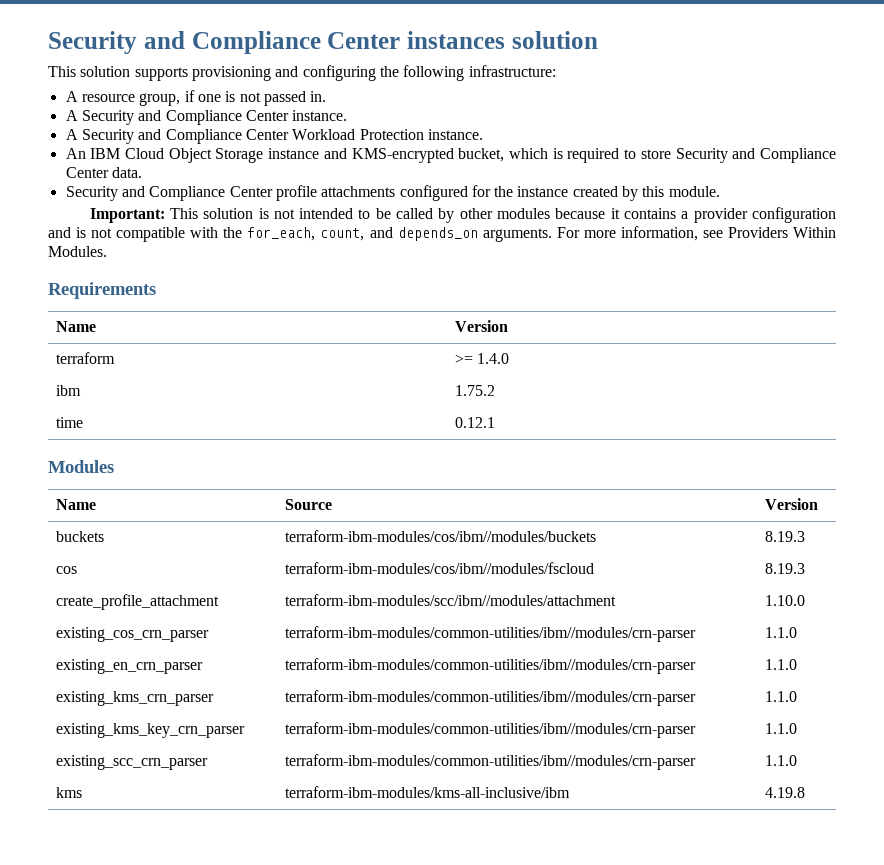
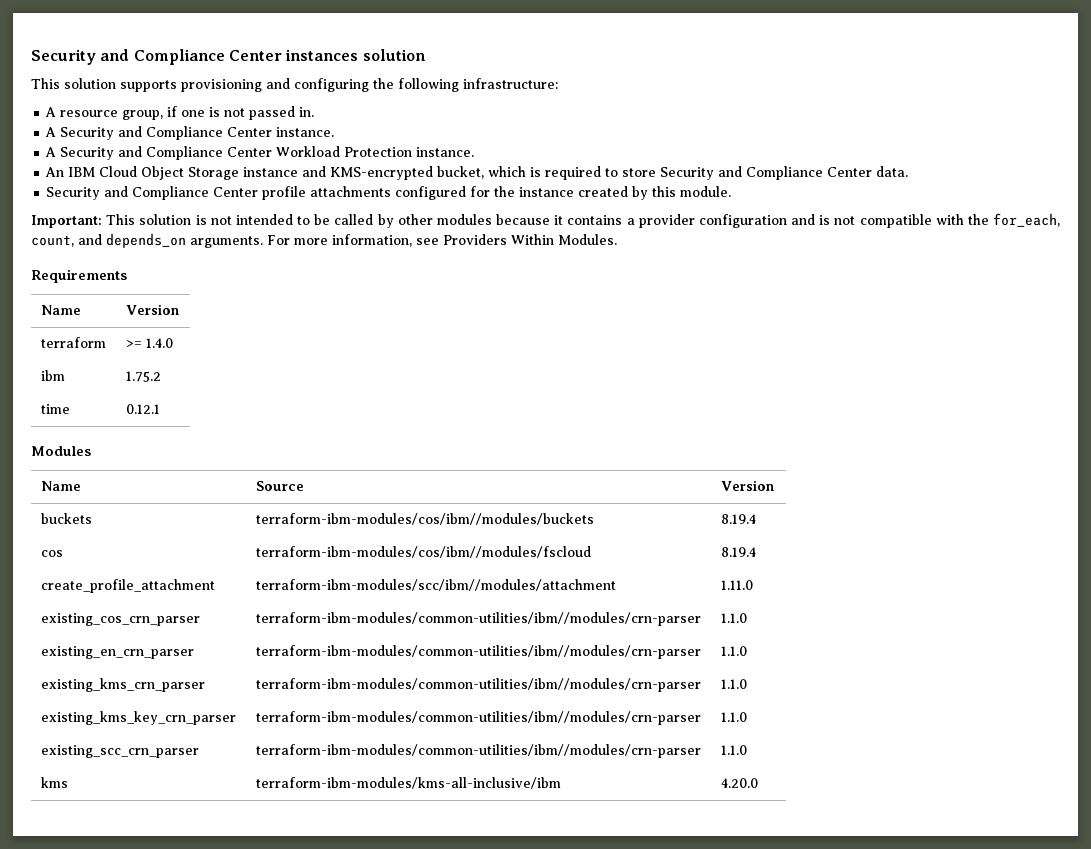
[764,531,805,542] 8.19.3 -> [720,514,756,524] 8.19.4
[764,563,805,574] 8.19.3 -> [720,547,756,557] 8.19.4
[764,595,805,606] 1.10.0 -> [720,580,753,590] 1.11.0
[764,787,805,798] 4.19.8 -> [720,778,758,788] 4.20.0

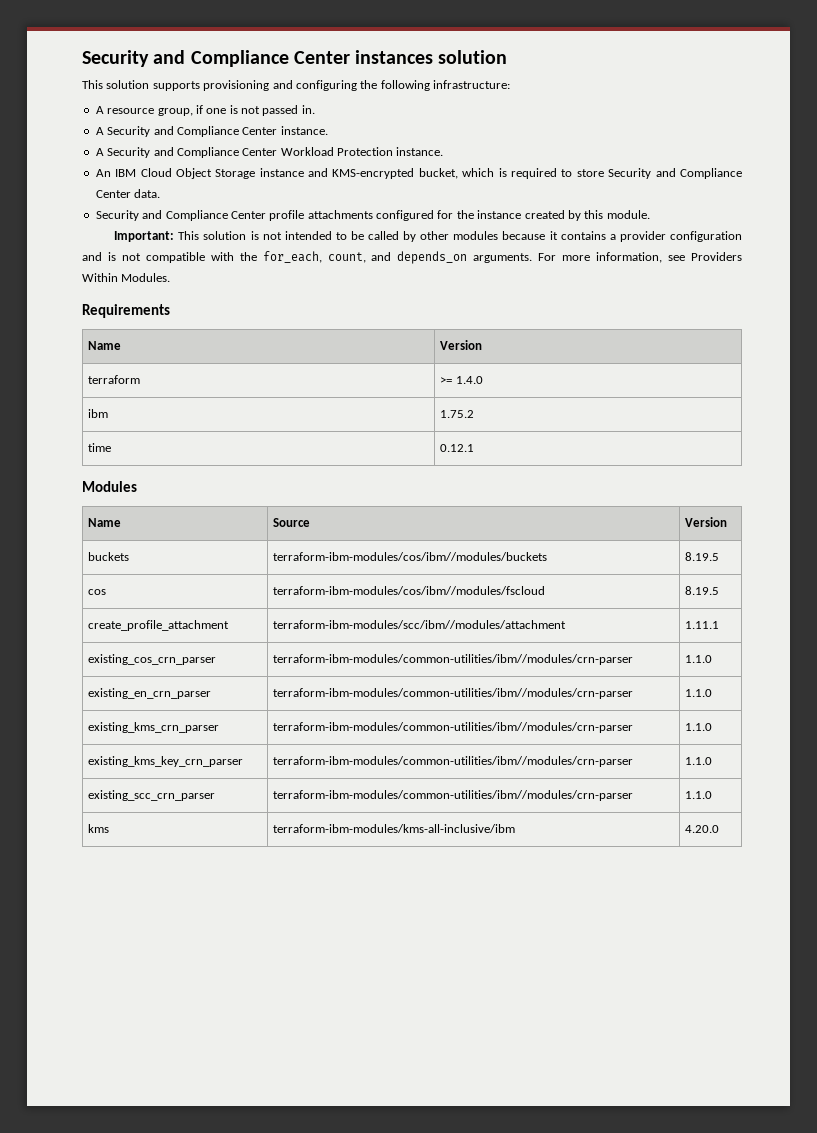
[720,514,756,524] 8.19.4 -> [685,552,720,561] 8.19.5
[720,547,756,557] 8.19.4 -> [685,586,720,595] 8.19.5
[720,580,753,590] 1.11.0 -> [685,621,720,629] 1.11.1

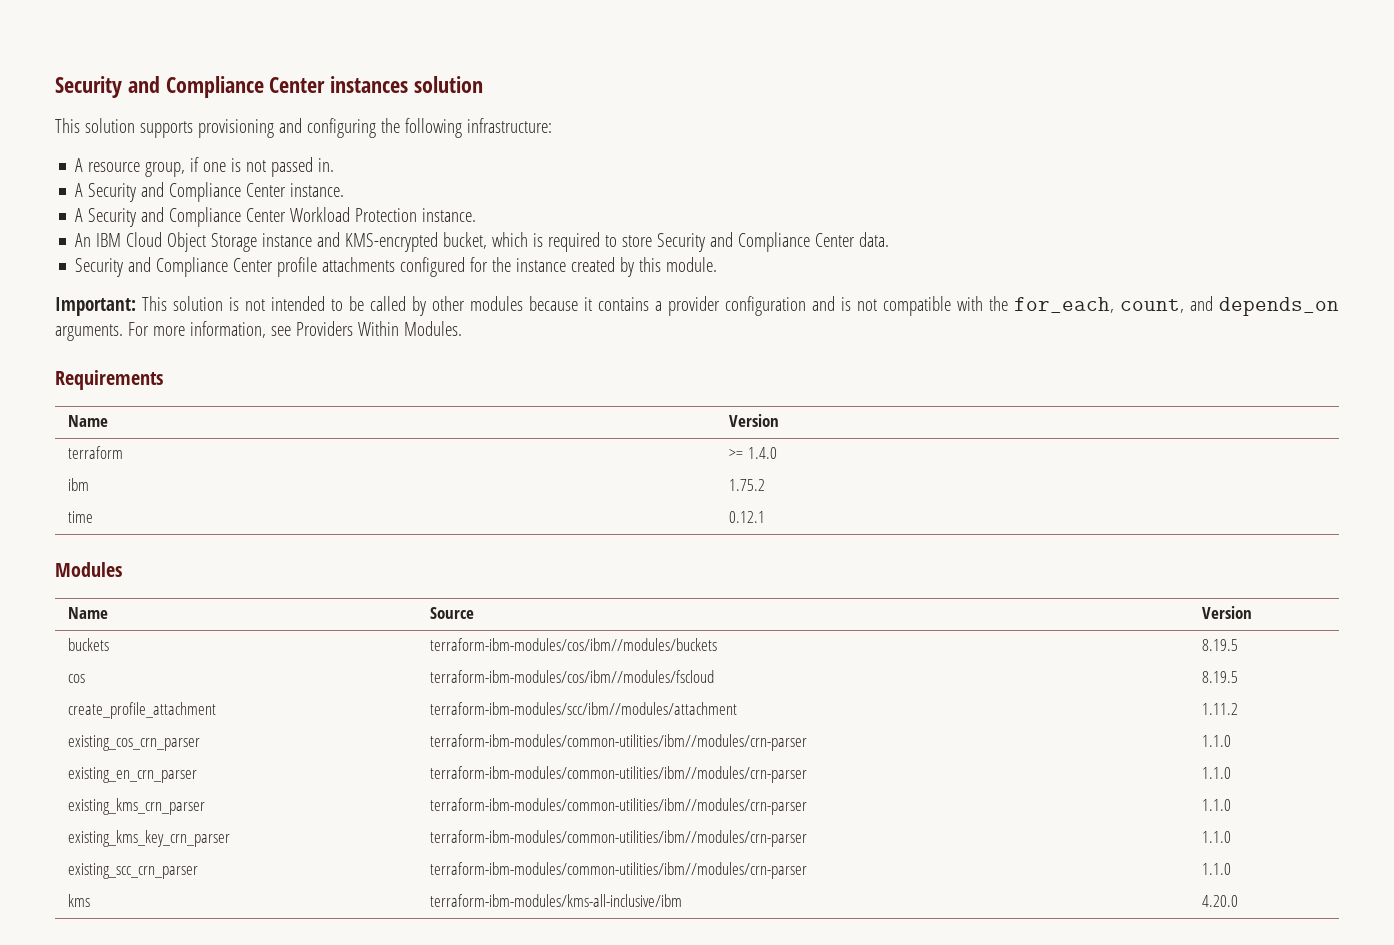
[685,621,720,629] 1.11.1 -> [1202,703,1239,715] 1.11.2

